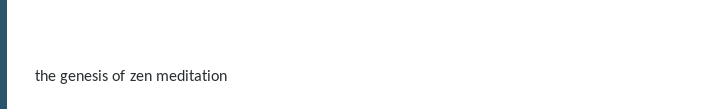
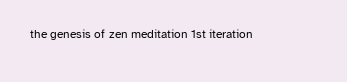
(227, 75) none -> [191,29,254,38] 1st iteration

